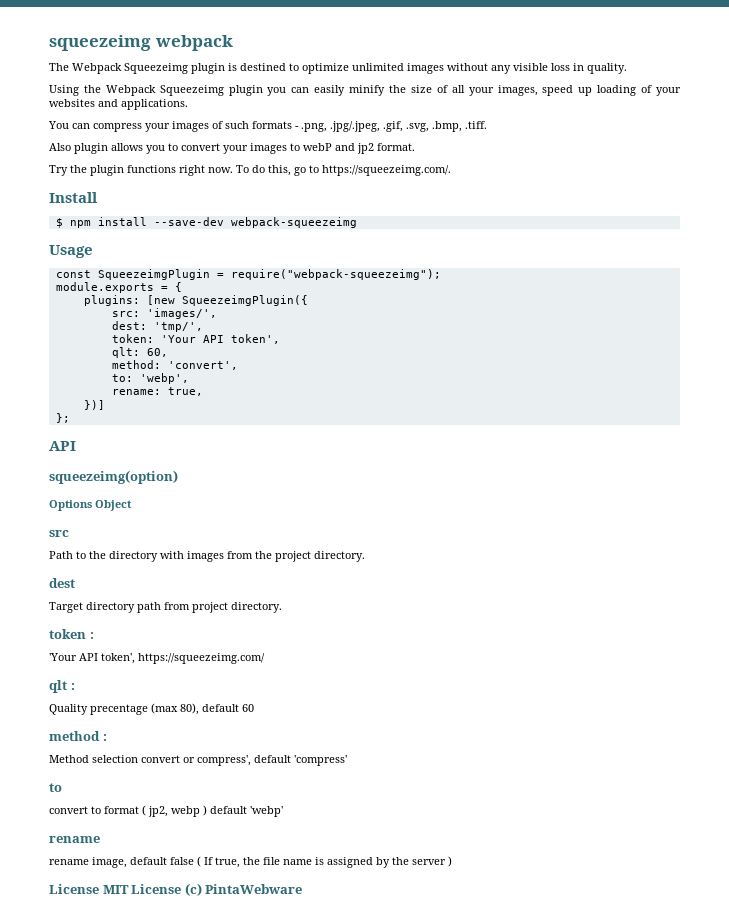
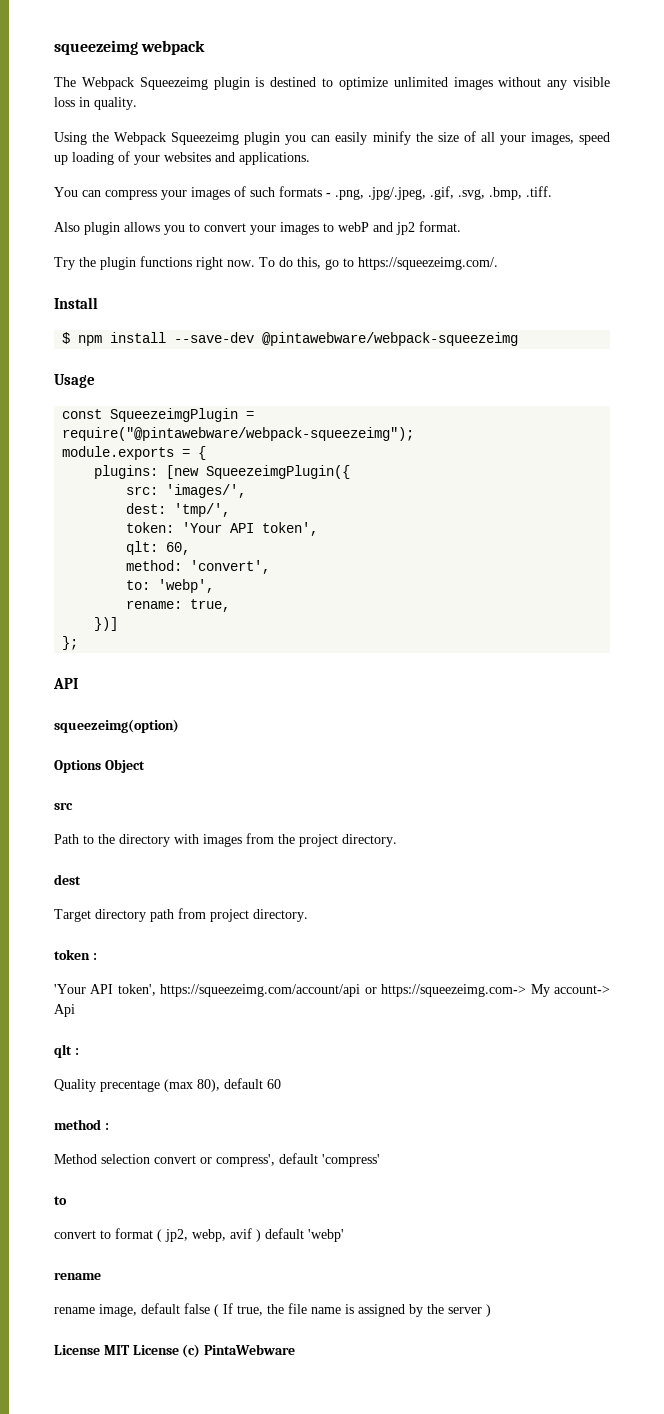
[230,217,357,228] webpack-squeezeimg -> [262,332,519,346] @pintawebware/webpack-squeezeimg
[230,269,441,280] require("webpack-squeezeimg"); -> [62,427,415,441] require("@pintawebware/webpack-squeezeimg");
[138,653,265,664] https://squeezeimg.com/ -> [160,984,610,997] [54,1004,75,1017] https://squeezeimg.com/account/api or https://squeezeimg.com-> My account-> Api
[171,806,200,817] webp -> [192,1228,252,1242] webp, avif

